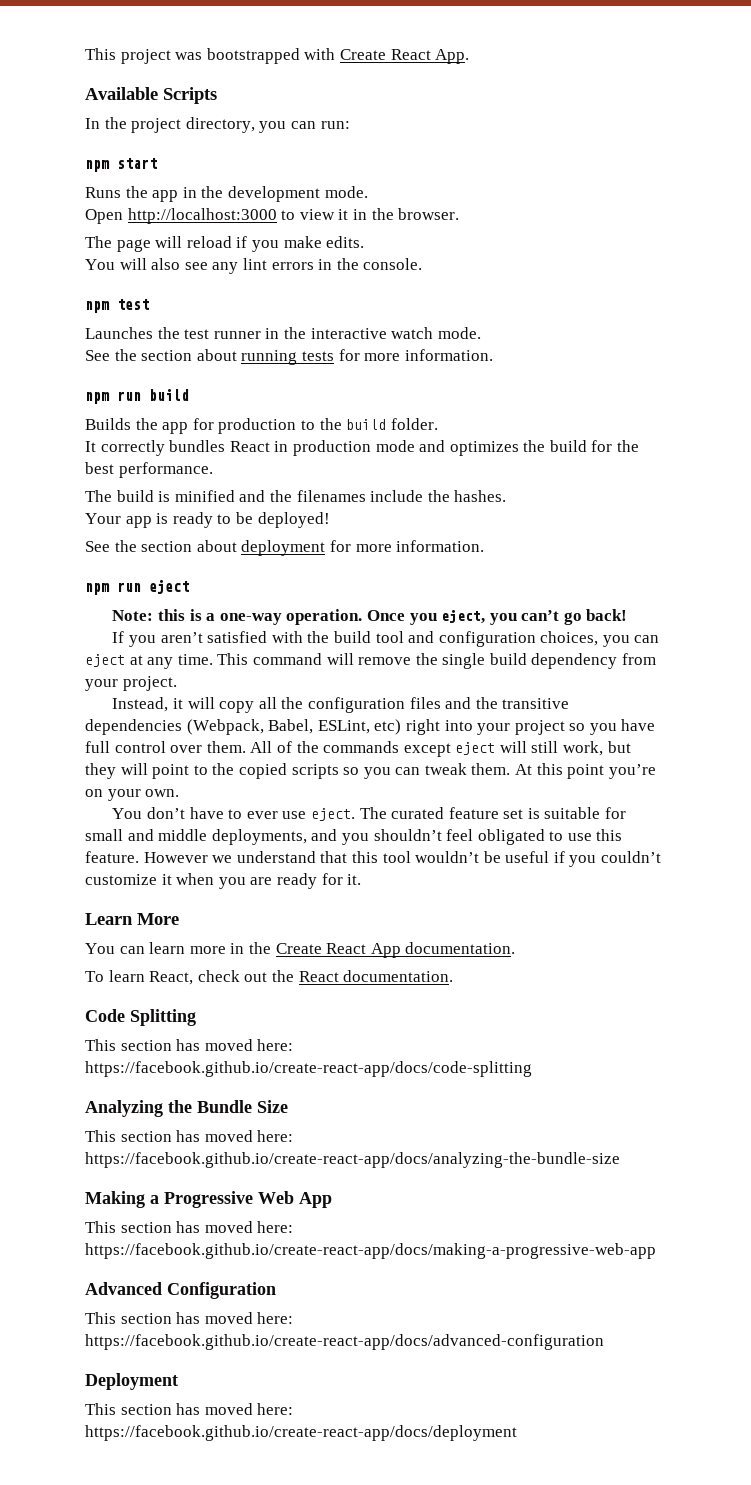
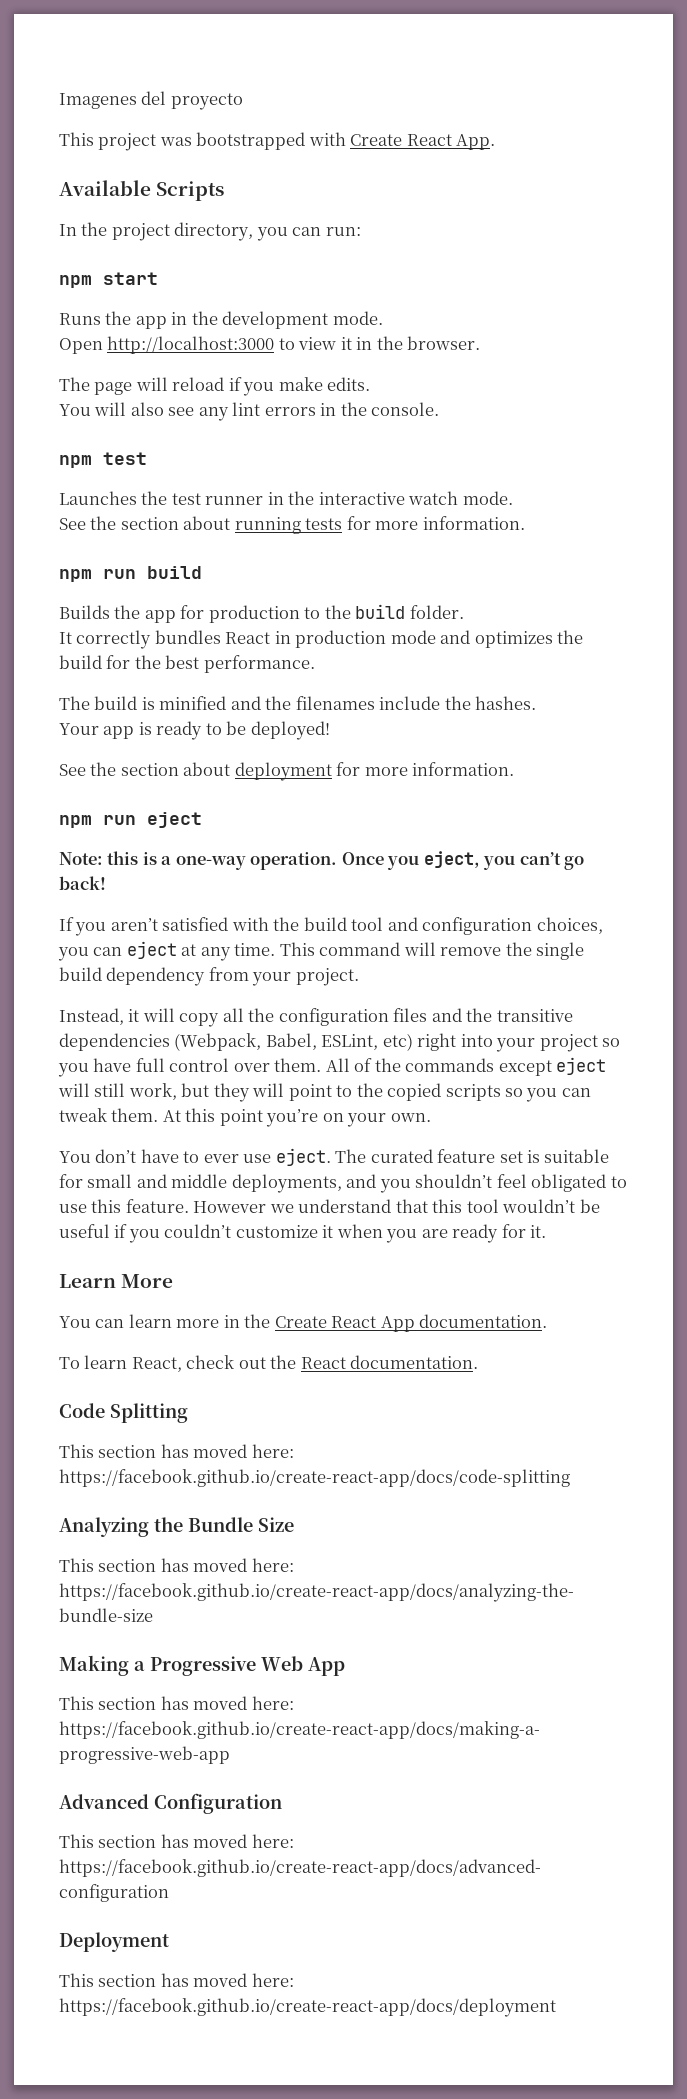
(85, 54) none -> [59,91,243,110] Imagenes del proyecto //

